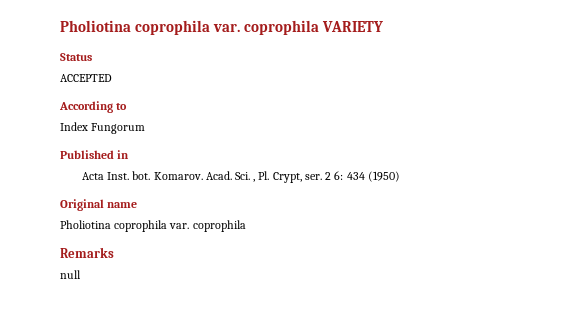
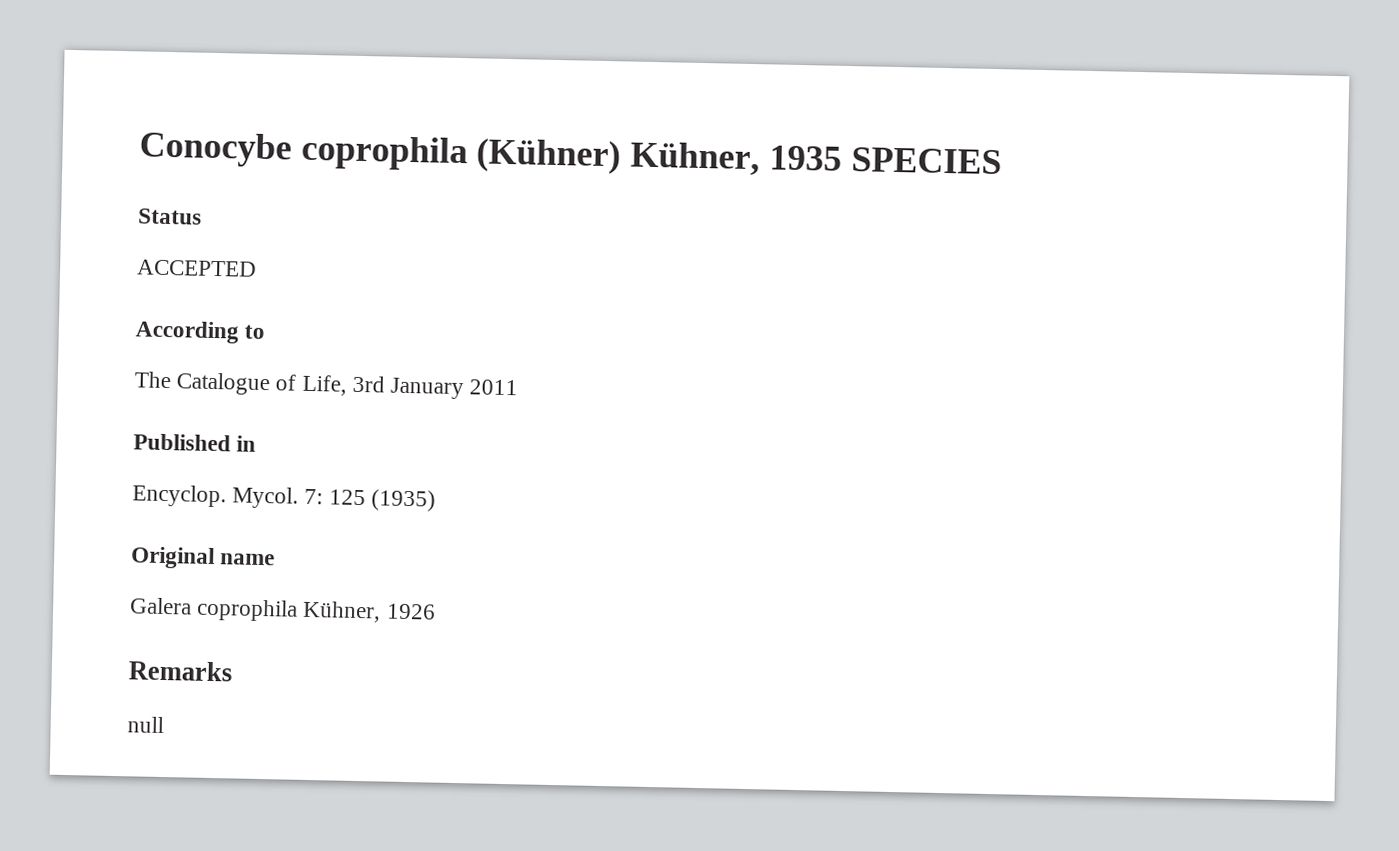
[60,20,384,35] [60,53,92,61] [60,74,112,82] [59,101,128,113] [60,122,146,134] [60,150,130,159] [81,171,400,183] [60,199,138,211] [60,220,246,232] Pholiotina coprophila var. coprophila VARIETY // Status // ACCEPTED // According to // Index Fungorum // Published in // Acta Inst. bot. Komarov. Acad. Sci. , Pl. Crypt, ser. 2 6: 434 (1950) // Original name // Pholiotina coprophila var. coprophila -> [139,131,1002,176] [138,208,202,225] [136,259,257,277] [135,320,266,344] [134,371,519,400] [133,433,257,452] [132,484,436,512] [130,546,276,570] [130,597,436,623] Conocybe coprophila (Kühner) Kühner, 1935 SPECIES // Status // ACCEPTED // According to // The Catalogue of Life, 3rd January 2011 // Published in // Encyclop. Mycol. 7: 125 (1935) // Original name // Galera coprophila Kühner, 1926

